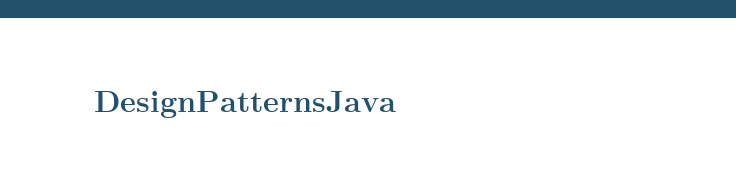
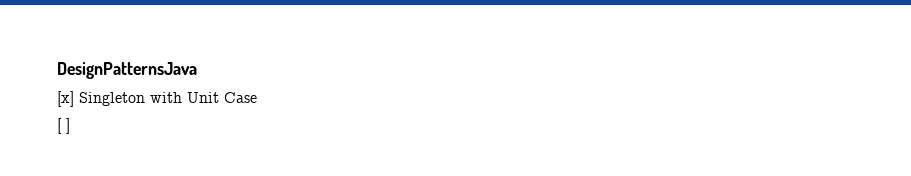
(396, 104) none -> [57,91,257,107] [57,118,70,134] // [x] Singleton with Unit Case // [ ]

